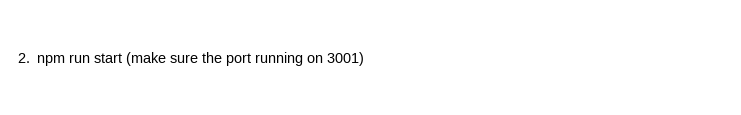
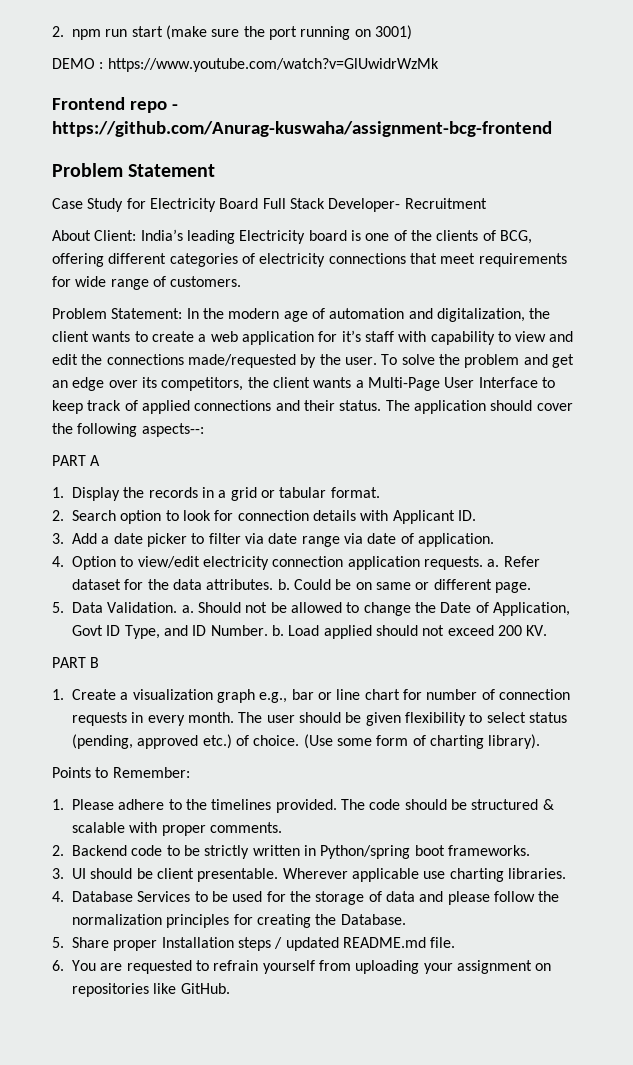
(365, 59) none -> [52,58,439,72] [52,97,178,113] [52,121,552,137] [52,163,216,177] [52,198,487,212] [52,229,532,244] [52,253,567,267] [52,276,242,290] [52,308,551,322] [52,330,574,345] [52,354,574,368] [52,377,555,391] [52,400,573,414] [52,423,204,437] [52,455,101,466] [52,487,380,501] [52,510,476,524] [52,533,494,547] [52,556,540,570] [72,579,531,593] [52,602,570,616] [72,625,548,639] [52,657,100,668] [52,689,570,703] [72,712,567,726] [72,734,541,749] [52,767,190,778] [52,799,554,813] [72,822,282,836] [52,845,530,859] [52,868,566,882] [52,891,560,905] [72,914,406,928] [52,937,456,951] [52,960,552,974] [72,983,230,997] // DEMO : https://www.youtube.com/watch?v=GlUwidrWzMk // Frontend repo - https://github.com/Anurag-kuswaha/assignment-bcg-frontend // Problem Statement // Case Study for Electricity Board Full Stack Developer- Recruitment // About Client: India’s leading Electricity board is one of the clients of BCG, offering different categories of electricity connections that meet requirements for wide range of customers. // Problem Statement: In the modern age of automation and digitalization, the client wants to create a web application for it’s staff with capability to view and edit the connections made/requested by the user. To solve the problem and get an edge over its competitors, the client wants a Multi-Page User Interface to keep track of applied connections and their status. The application should cover the following aspects--: // PART A // 1. Display the records in a grid or tabular format. // 2. Search option to look for connection details with Applicant ID. // 3. Add a date picker to filter via date range via date of application. // 4. Option to view/edit electricity connection application requests. a. Refer dataset for the data attributes. b. Could be on same or different page. // 5. Data Validation. a. Should not be allowed to change the Date of Application, Govt ID Type, and ID Number. b. Load applied should not exceed 200 KV. // PART B // 1. Create a visualization graph e.g., bar or line chart for number of connection requests in every month. The user should be given flexibility to select status (pending, approved etc.) of choice. (Use some form of charting library). // Points to Remember: // 1. Please adhere to the timelines provided. The code should be structured & scalable with proper comments. // 2. Backend code to be strictly written in Python/spring boot frameworks. // 3. UI should be client presentable. Wherever applicable use charting libraries. // 4. Database Services to be used for the storage of data and please follow the normalization principles for creating the Database. // 5. Share proper Installation steps / updated README.md file. // 6. You are requested to refrain yourself from uploading your assignment on repositories like GitHub.

